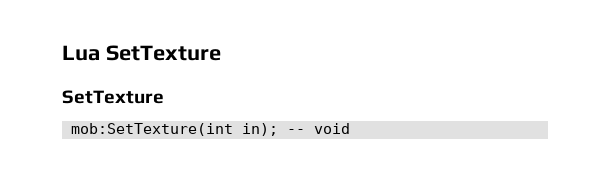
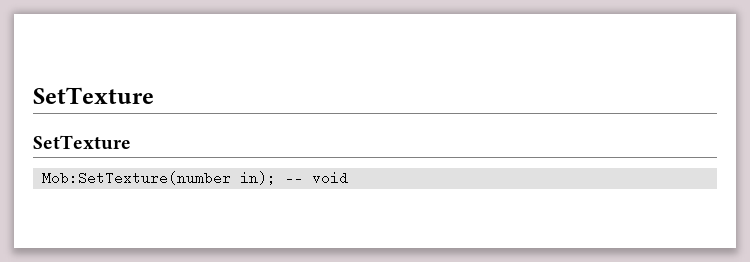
[62,45,100,61] Lua -> (33, 95) none
[71,123,234,136] mob:SetTexture(int -> [42,171,232,185] Mob:SetTexture(number

